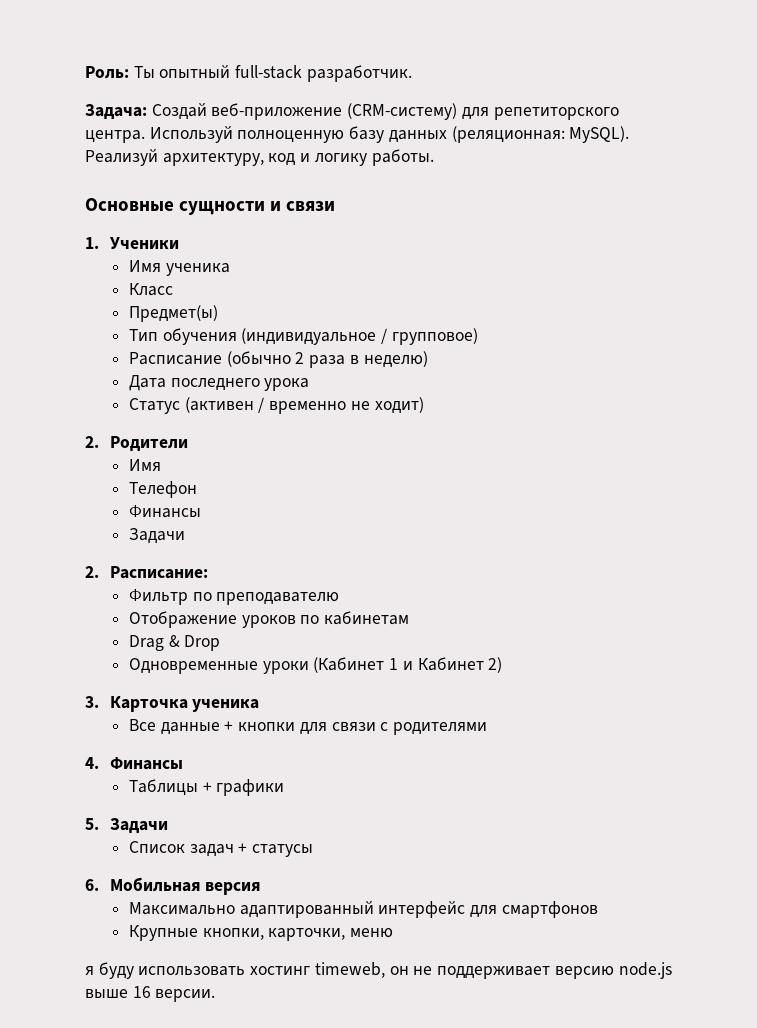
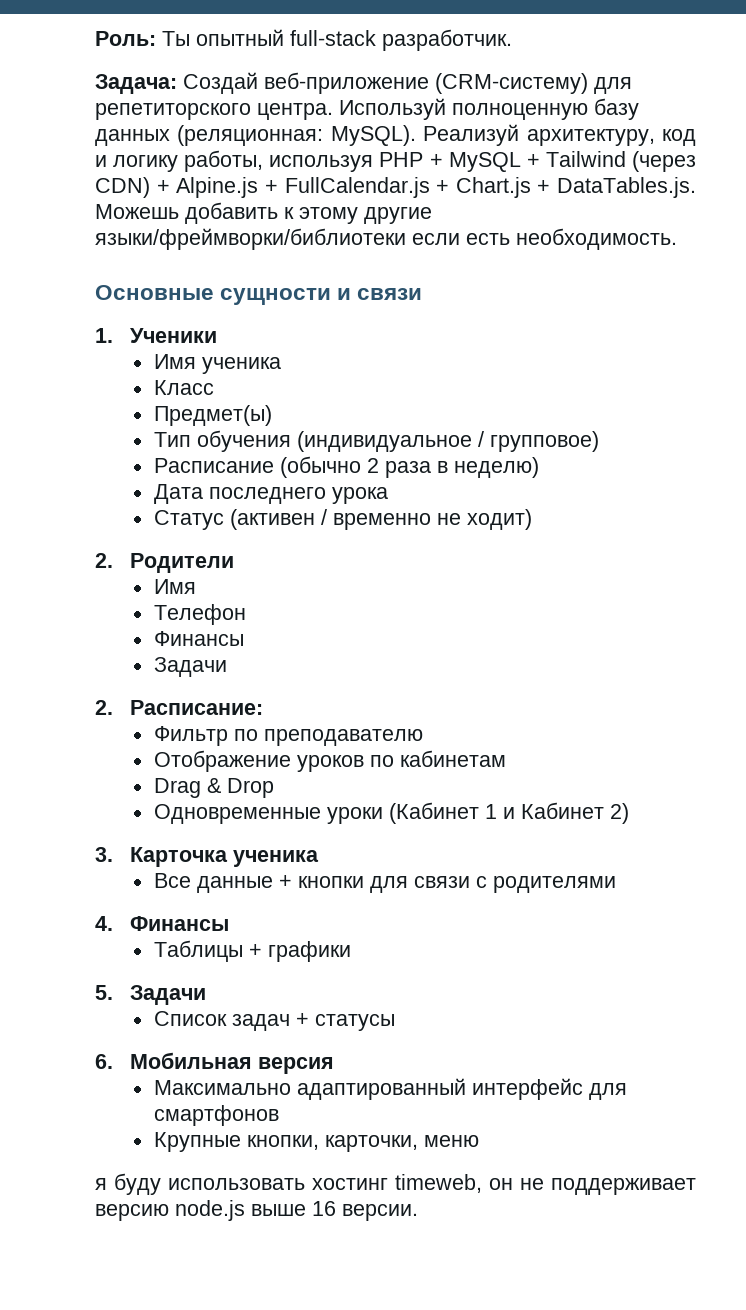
[371,149,434,166] работы. -> [184,150,696,172] [95,177,696,198] [95,202,432,224] [95,228,677,250] работы, используя PHP + MySQL + Tailwind (через CDN) + Alpine.js + FullCalendar.js + Chart.js + DataTables.js. Можешь добавить к этому другие языки/фреймворки/библиотеки если есть необходимость.

